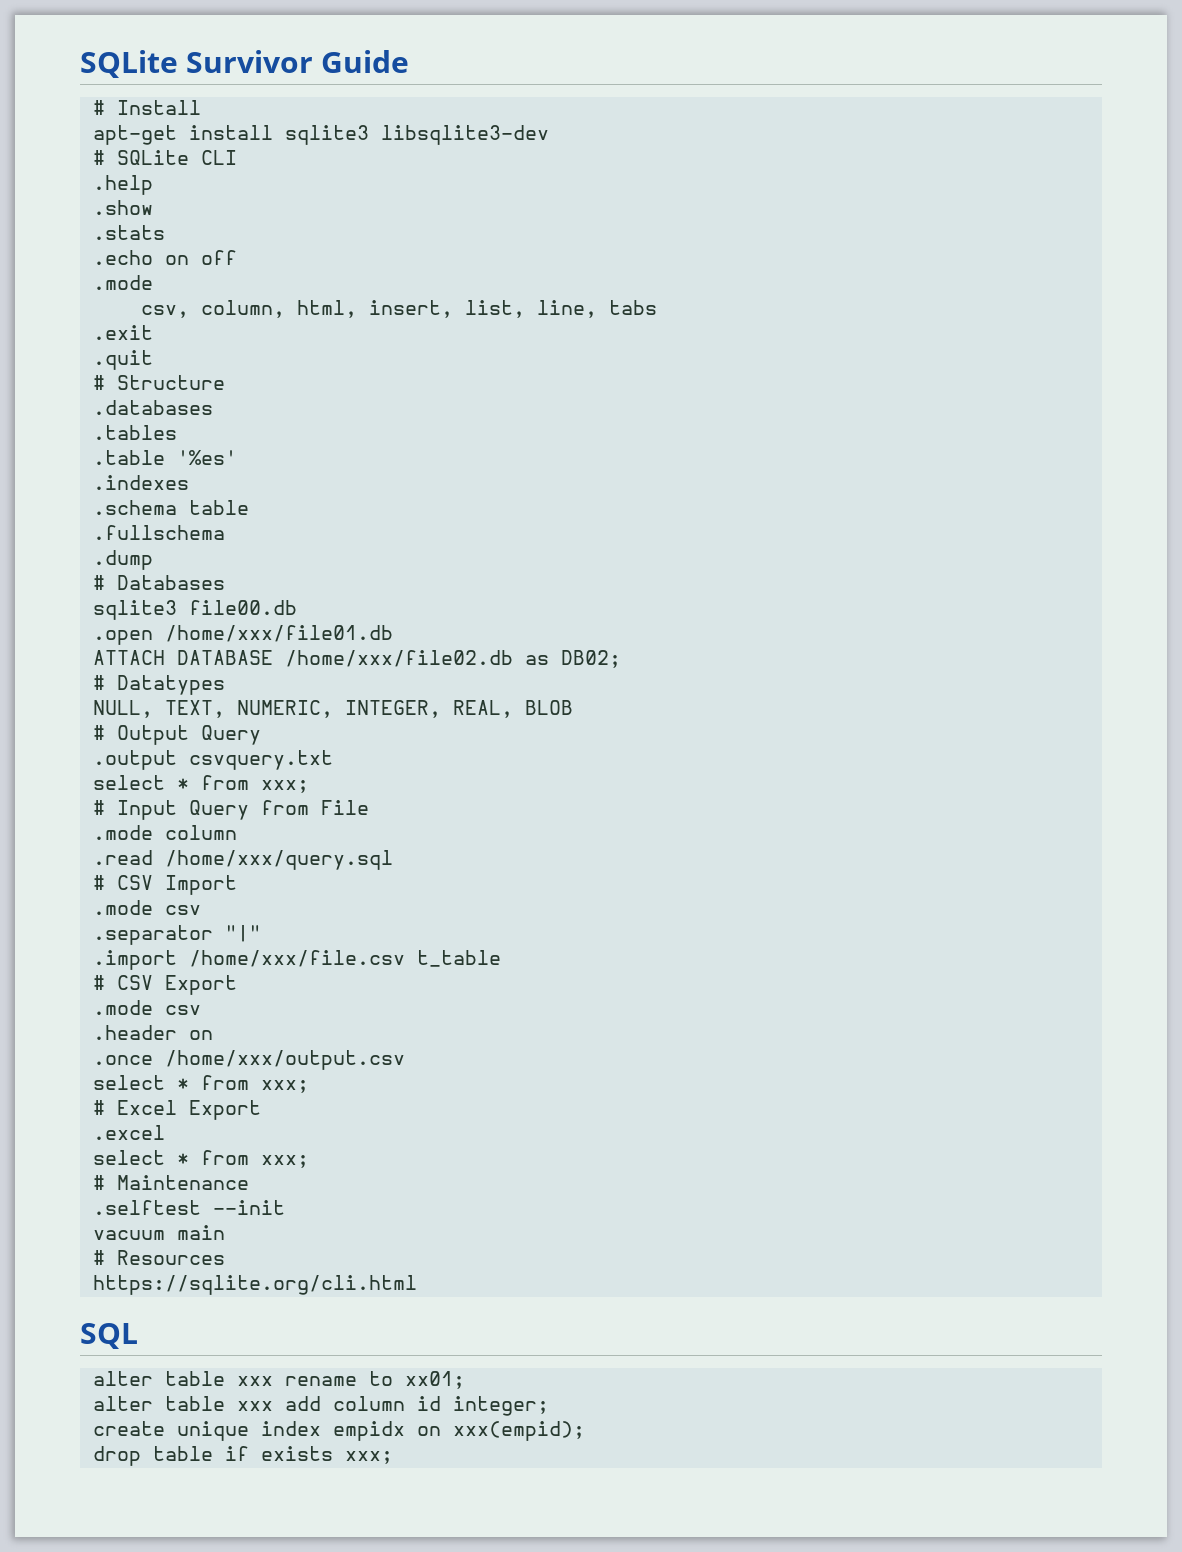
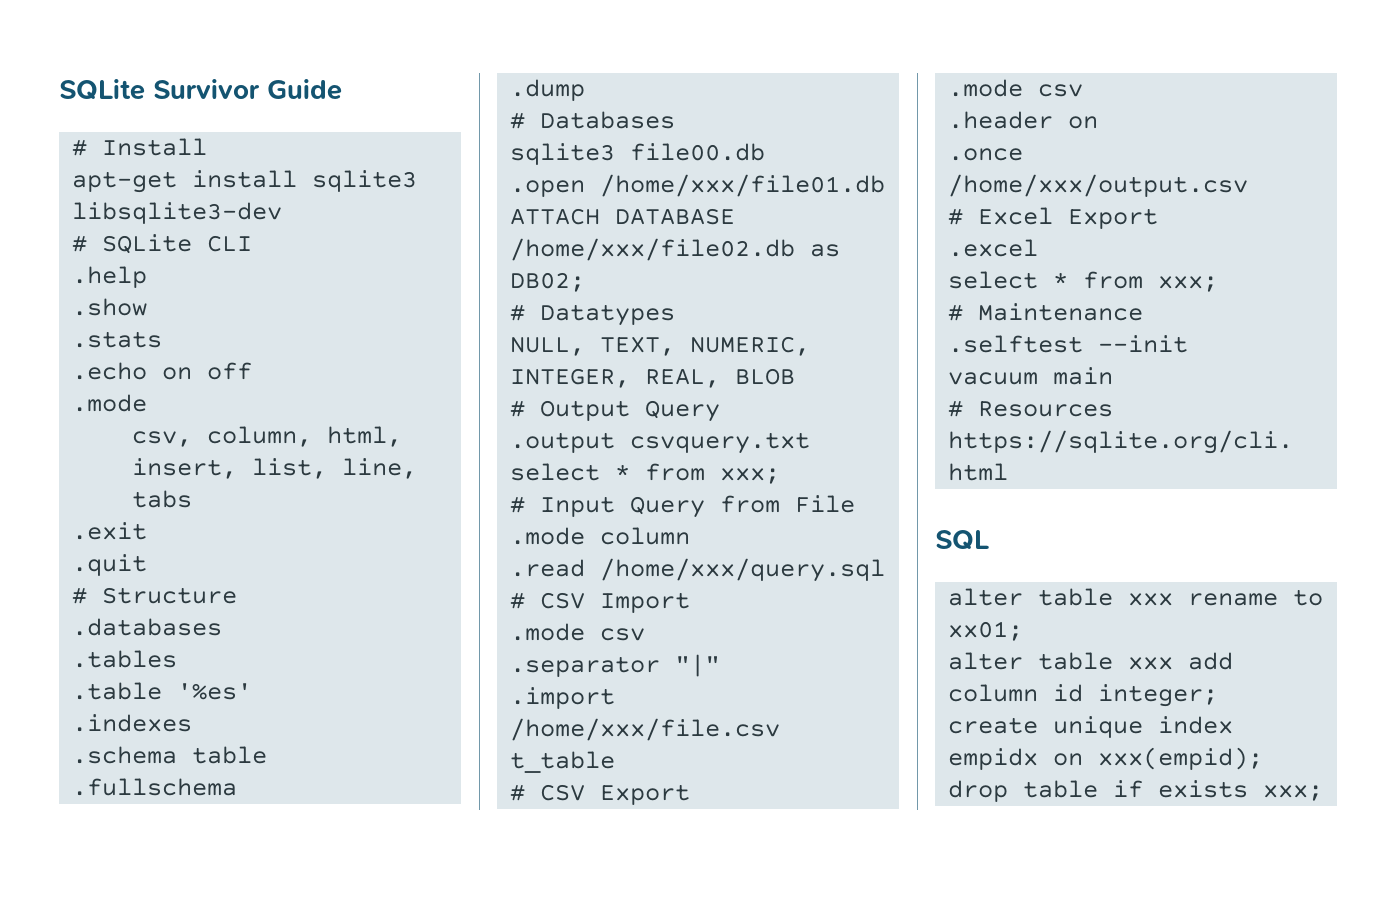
[92,1075,309,1093] // select * from xxx; -> (1249, 185) none

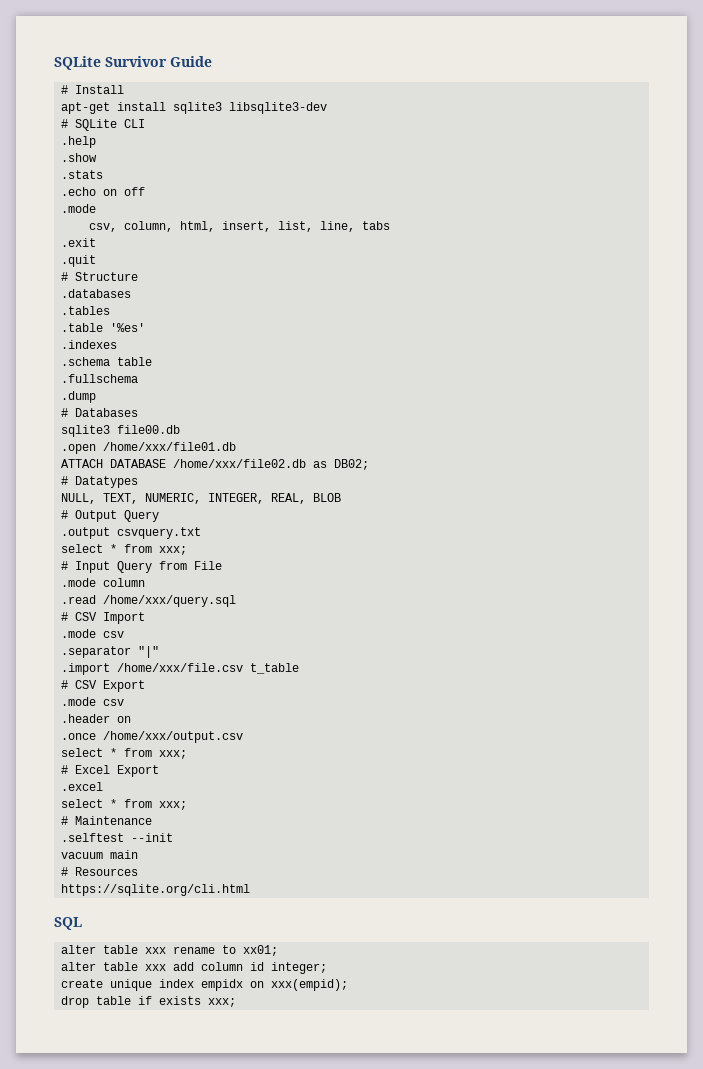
(1249, 185) none -> [60,748,187,759] // select * from xxx;

